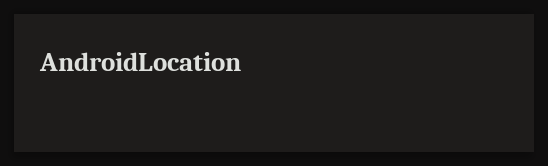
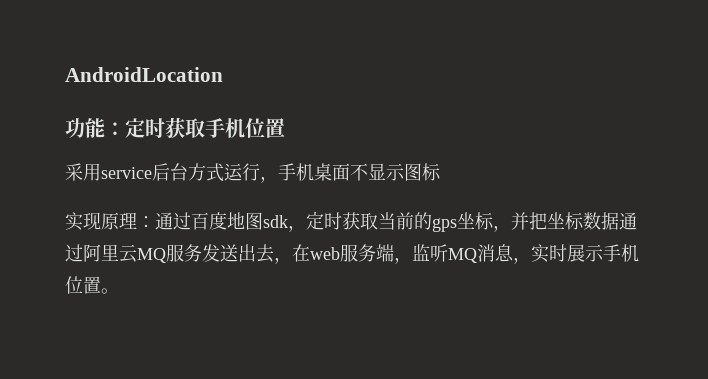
(241, 61) none -> [65,117,285,138] [65,163,441,183] [65,211,637,232] [65,244,639,264] [65,276,119,294] // 功能：定时获取手机位置 // 采用service后台方式运行，手机桌面不显示图标 // 实现原理：通过百度地图sdk，定时获取当前的gps坐标，并把坐标数据通过阿里云MQ服务发送出去，在web服务端，监听MQ消息，实时展示手机位置。

